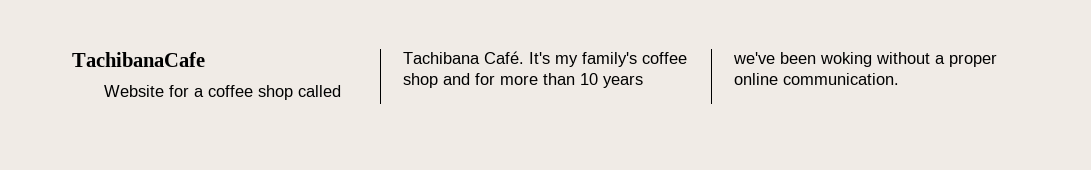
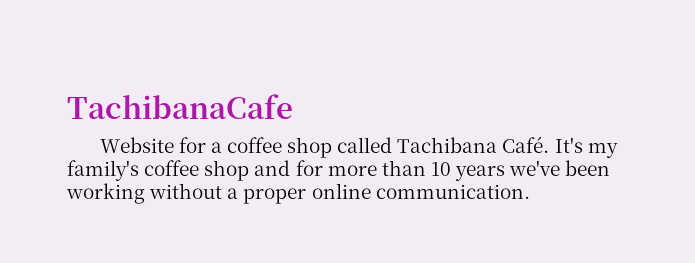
[820,52,872,67] woking -> [66,183,145,204] working

